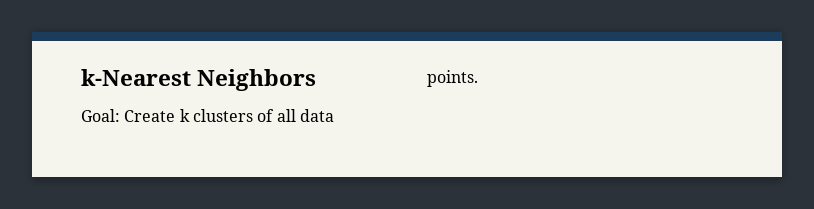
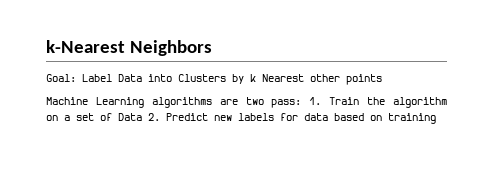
[124,109,334,122] [427,70,478,87] Create k clusters of all data points. -> [82,74,382,85] [46,97,448,108] [46,113,436,124] Label Data into Clusters by k Nearest other points // Machine Learning algorithms are two pass: 1. Train the algorithm on a set of Data 2. Predict new labels for data based on training

